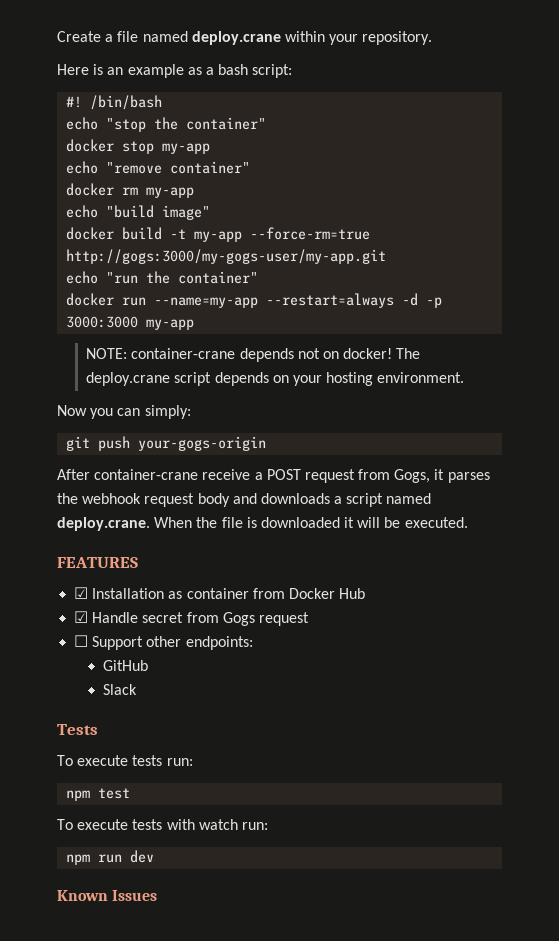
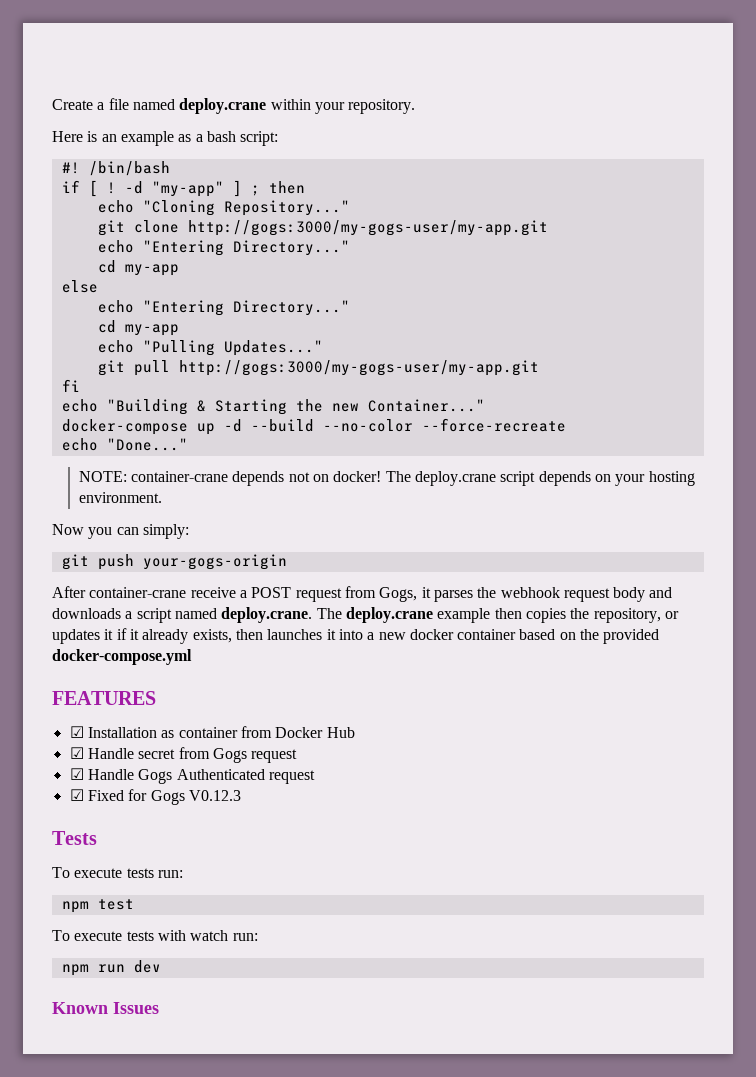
[66,117,267,132] [66,139,211,154] [66,161,251,174] [66,183,195,198] [66,205,211,220] [66,227,371,242] [66,249,387,264] [66,271,259,284] [66,293,443,308] [66,316,195,330] echo "stop the container" // docker stop my-app // echo "remove container" // docker rm my-app // echo "build image" // docker build -t my-app --force-rm=true http://gogs:3000/my-gogs-user/my-app.git // echo "run the container" // docker run --name=my-app --restart=always -d -p 3000:3000 my-app -> [61,180,305,197] [97,200,350,216] [97,220,548,236] [97,240,350,256] [97,260,179,276] [61,280,98,293] [97,300,350,316] [97,320,179,336] [97,340,323,356] [97,360,539,376] [61,379,80,392] [61,399,485,415] [61,418,566,435] [61,438,188,451] if [ ! -d "my-app" ] ; then // echo "Cloning Repository..." // git clone http://gogs:3000/my-gogs-user/my-app.git // echo "Entering Directory..." // cd my-app // else // echo "Entering Directory..." // cd my-app // echo "Pulling Updates..." // git pull http://gogs:3000/my-gogs-user/my-app.git // fi // echo "Building & Starting the new Container..." // docker-compose up -d --build --no-color --force-recreate // echo "Done..."
[154,517,468,528] When the file is downloaded it will be executed. -> [316,607,679,623] [52,628,660,644] [52,649,192,665] The deploy.crane example then copies the repository, or updates it if it already exists, then launches it into a new docker container based on the provided docker-compose.yml
[74,635,253,650] [103,660,149,671] [103,684,138,695] ☐ Support other endpoints: // GitHub // Slack -> [69,768,315,784] [69,789,241,805] ☑ Handle Gogs Authenticated request // ☑ Fixed for Gogs V0.12.3

